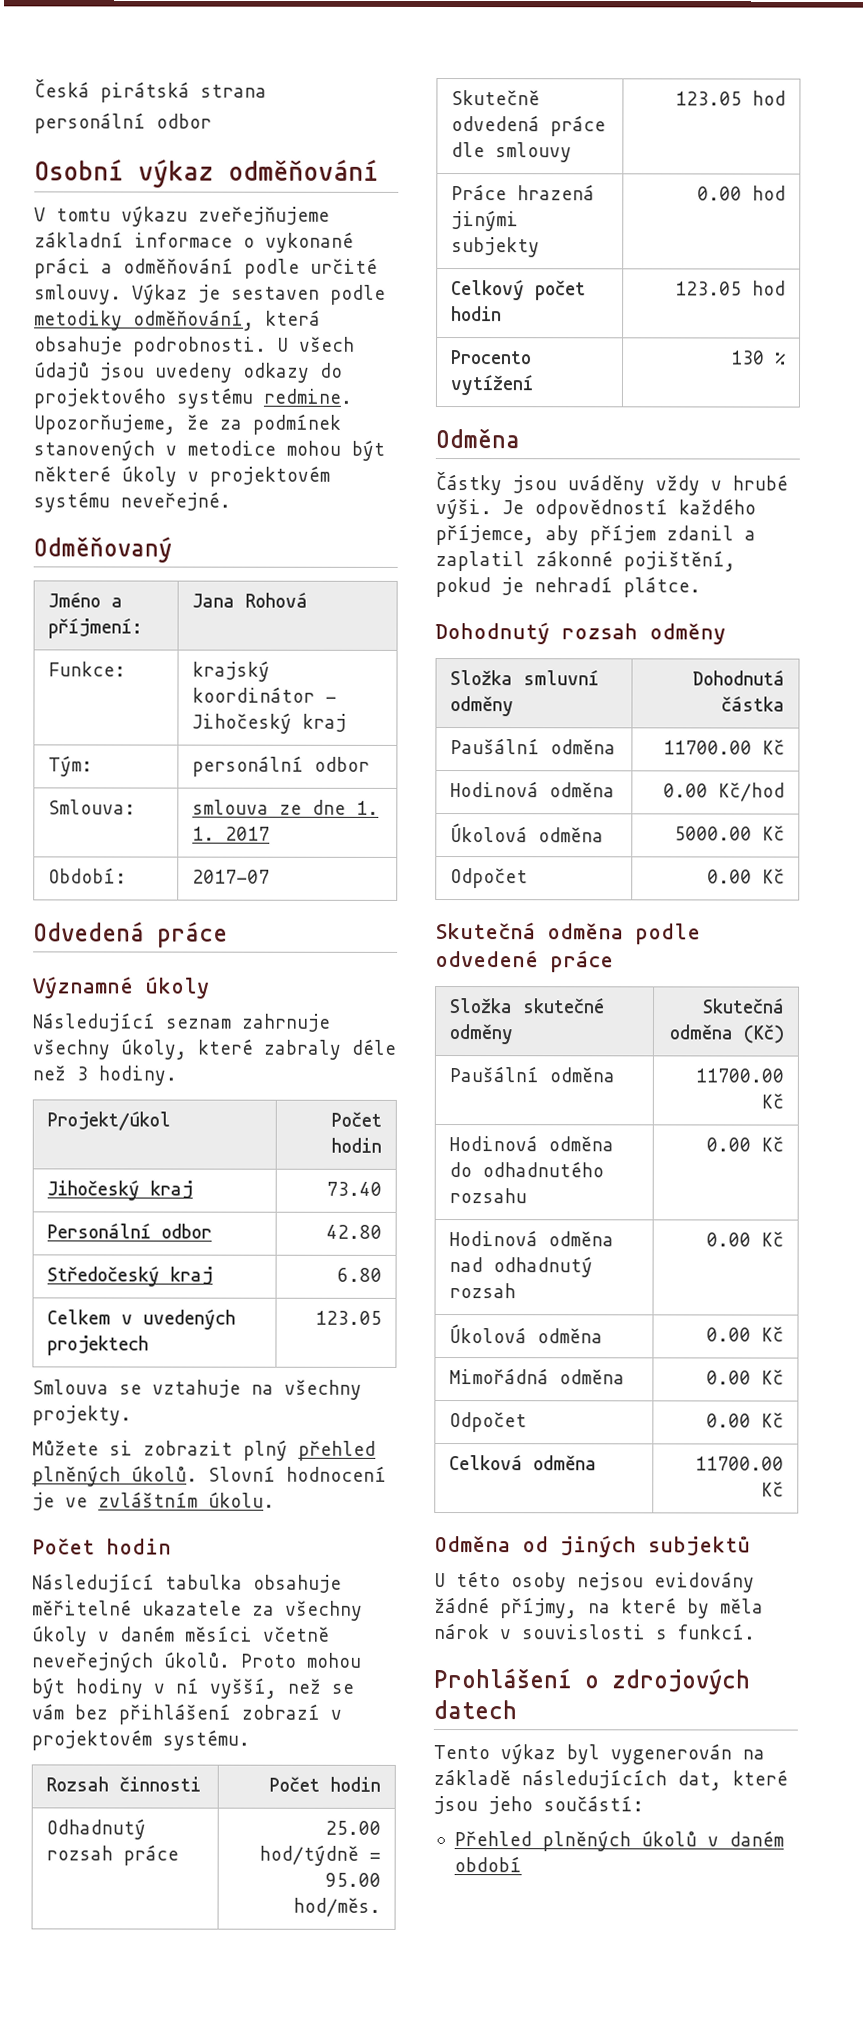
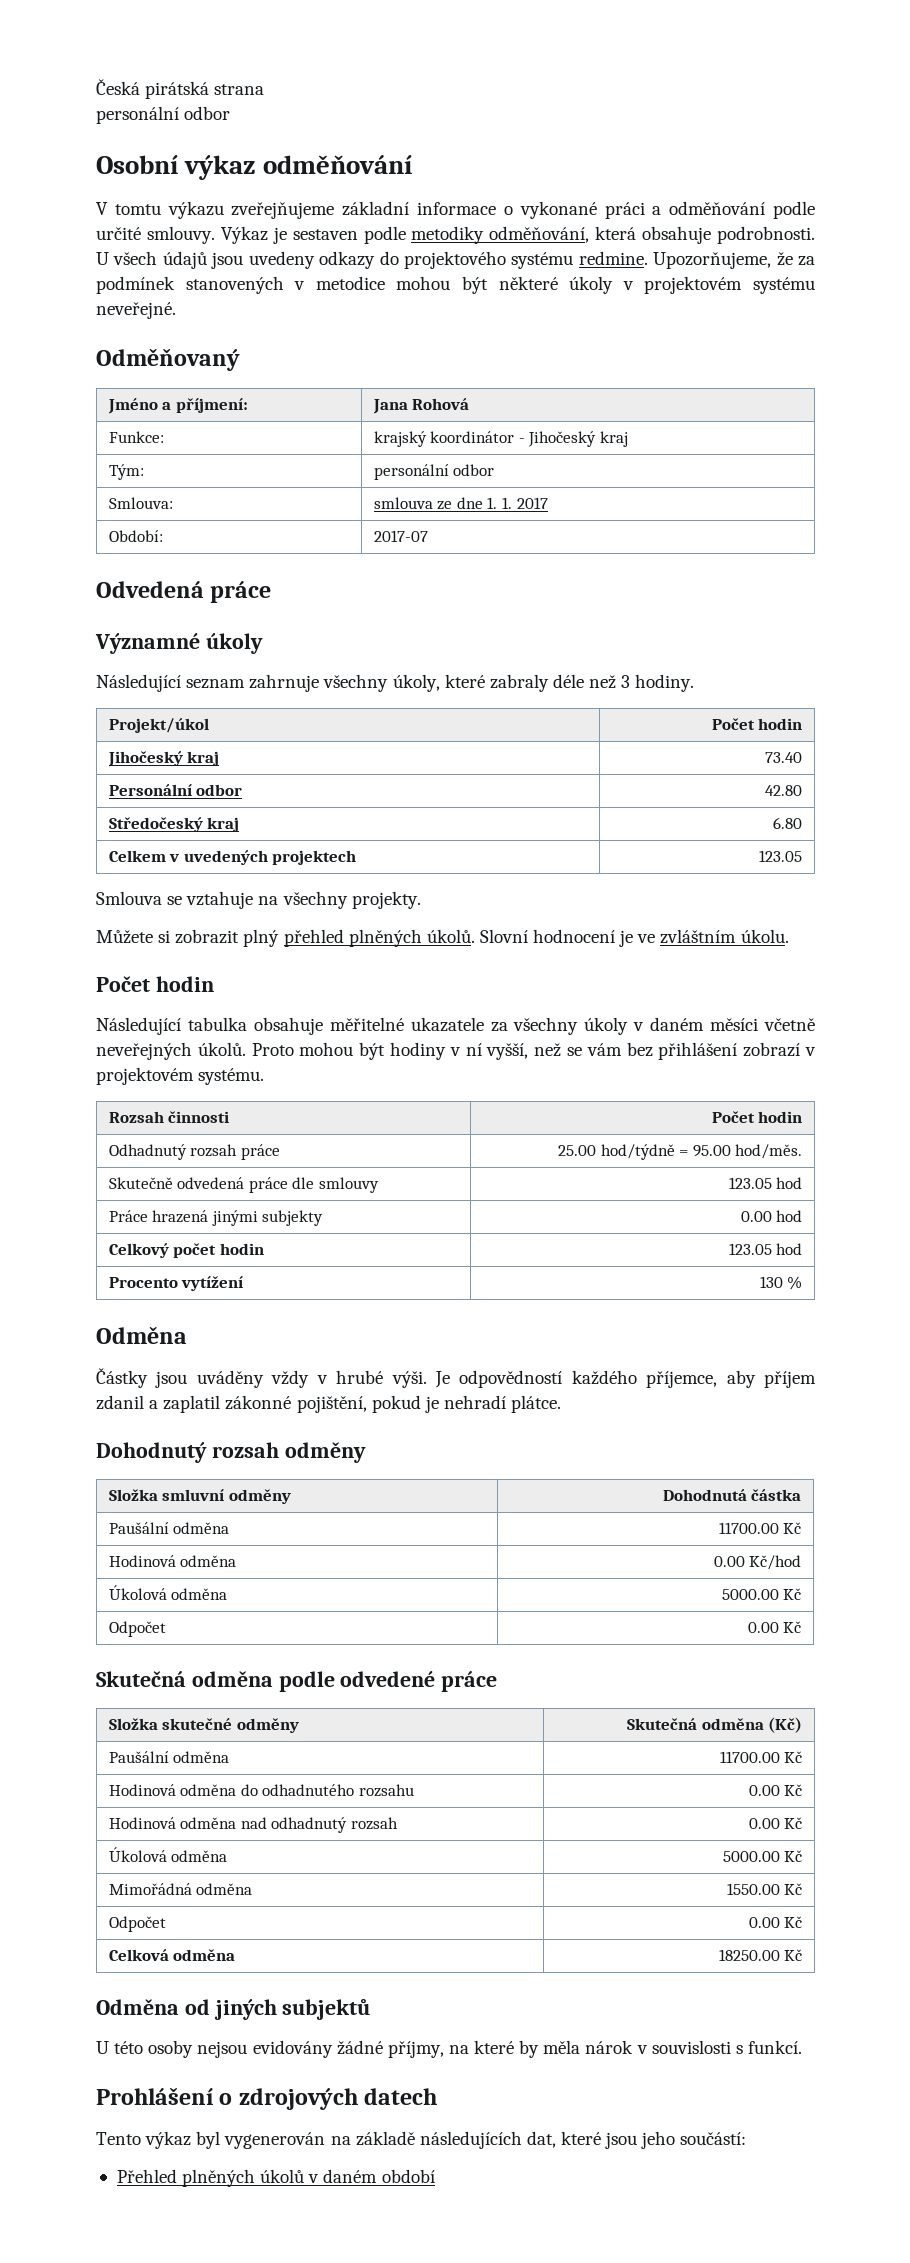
[706,1327,752,1342] 0.00 -> [722,1851,780,1862] 5000.00
[706,1370,752,1385] 0.00 -> [726,1883,780,1895] 1550.00
[695,1456,785,1471] 11700.00 -> [718,1949,780,1961] 18250.00

